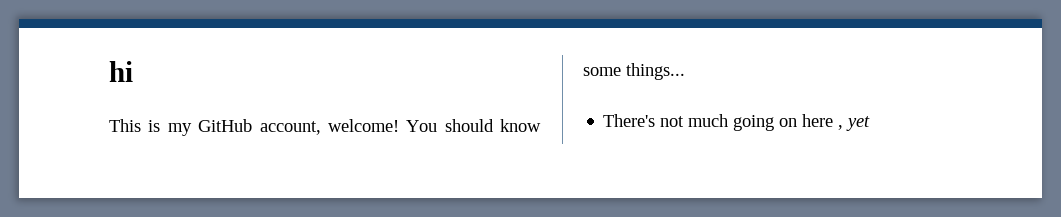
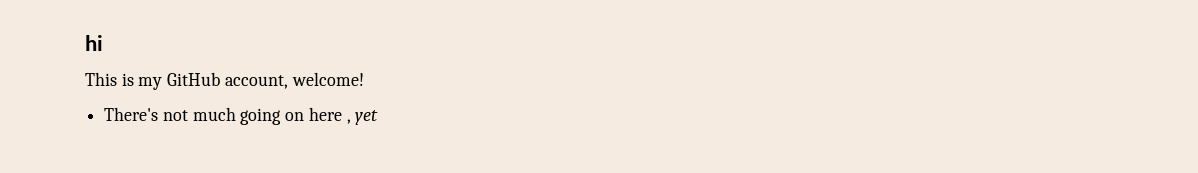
[406,119,541,132] [583,63,685,80] You should know some things... -> (364, 79) none

